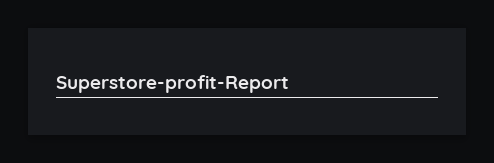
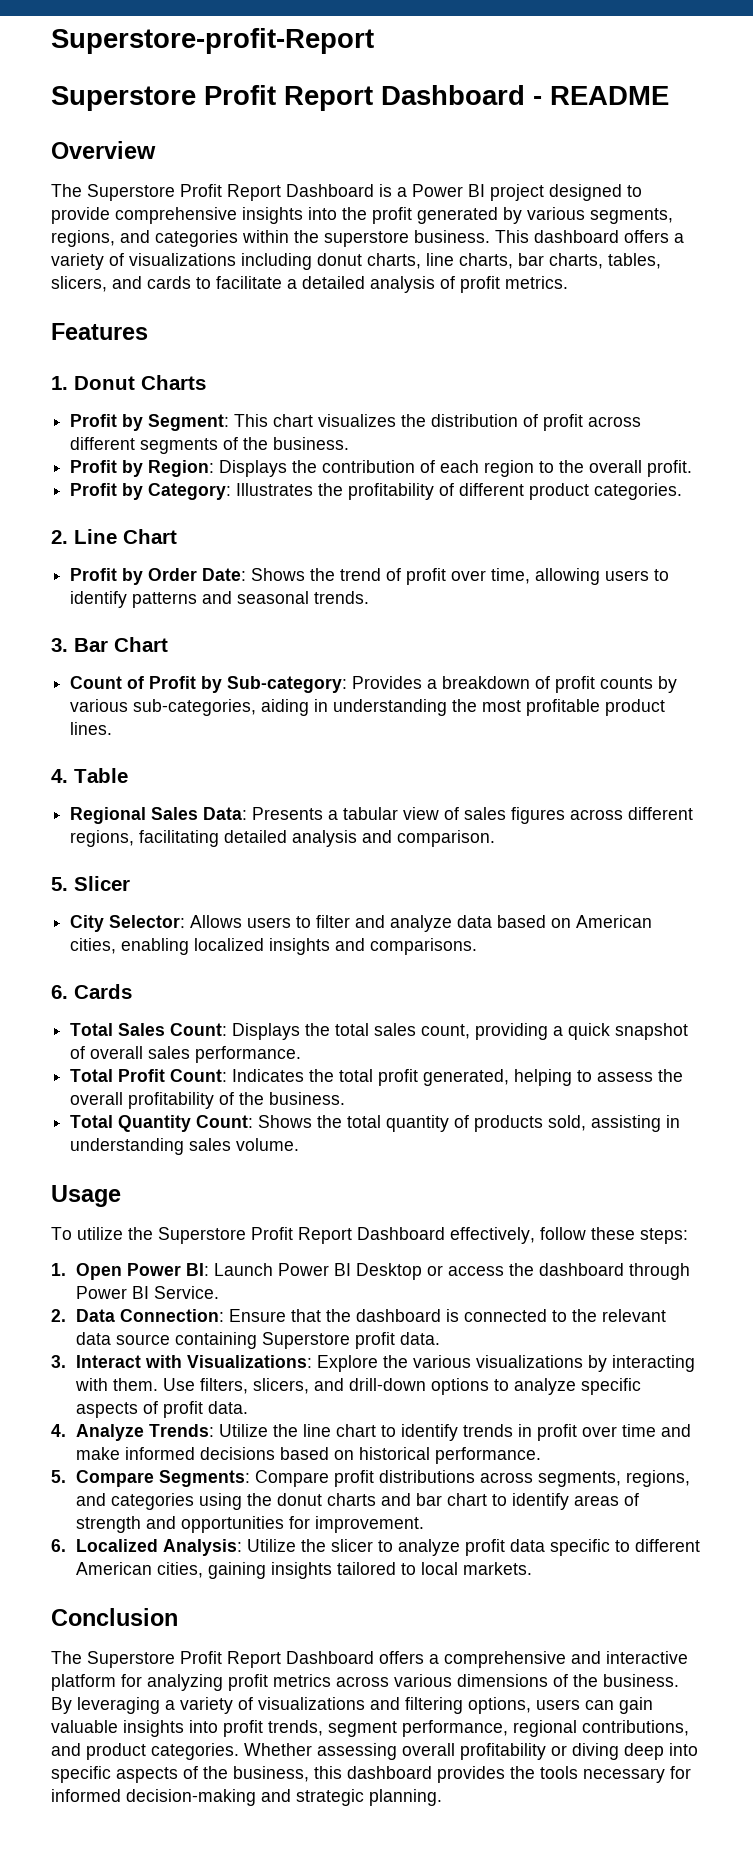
(289, 84) none -> [51,85,669,111] [51,141,156,159] [51,184,642,201] [51,207,673,224] [51,230,684,247] [51,253,661,270] [51,276,568,293] [51,323,148,340] [51,375,206,390] [70,414,642,431] [70,437,350,454] [70,460,693,477] [70,483,683,500] [51,529,177,544] [70,568,670,585] [70,591,370,608] [51,637,168,652] [70,676,678,693] [70,699,666,716] [70,722,113,735] [51,768,128,783] [70,807,694,824] [70,830,496,847] [51,876,130,891] [70,915,653,932] [70,938,478,955] [51,984,132,999] [70,1023,689,1040] [70,1046,302,1063] [70,1069,684,1086] [70,1092,346,1109] [70,1115,681,1132] [70,1138,300,1155] [51,1185,121,1207] [51,1227,688,1244] [51,1263,691,1280] [76,1286,220,1299] [51,1309,667,1322] [76,1332,441,1349] [51,1355,696,1372] [75,1378,642,1395] [76,1401,249,1418] [51,1424,692,1441] [76,1447,542,1464] [51,1470,691,1487] [76,1493,640,1510] [76,1516,425,1533] [51,1539,701,1556] [76,1562,533,1579] [51,1608,178,1626] [51,1651,688,1668] [51,1674,679,1691] [51,1697,653,1714] [51,1720,689,1737] [51,1743,698,1760] [51,1766,691,1783] [51,1789,442,1806] // Superstore Profit Report Dashboard - README // Overview // The Superstore Profit Report Dashboard is a Power BI project designed to provide comprehensive insights into the profit generated by various segments, regions, and categories within the superstore business. This dashboard offers a variety of visualizations including donut charts, line charts, bar charts, tables, slicers, and cards to facilitate a detailed analysis of profit metrics. // Features // 1. Donut Charts // Profit by Segment: This chart visualizes the distribution of profit across different segments of the business. // Profit by Region: Displays the contribution of each region to the overall profit. // Profit by Category: Illustrates the profitability of different product categories. // 2. Line Chart // Profit by Order Date: Shows the trend of profit over time, allowing users to identify patterns and seasonal trends. // 3. Bar Chart // Count of Profit by Sub-category: Provides a breakdown of profit counts by various sub-categories, aiding in understanding the most profitable product lines. // 4. Table // Regional Sales Data: Presents a tabular view of sales figures across different regions, facilitating detailed analysis and comparison. // 5. Slicer // City Selector: Allows users to filter and analyze data based on American cities, enabling localized insights and comparisons. // 6. Cards // Total Sales Count: Displays the total sales count, providing a quick snapshot of overall sales performance. // Total Profit Count: Indicates the total profit generated, helping to assess the overall profitability of the business. // Total Quantity Count: Shows the total quantity of products sold, assisting in understanding sales volume. // Usage // To utilize the Superstore Profit Report Dashboard effectively, follow these steps: // 1. Open Power BI: Launch Power BI Desktop or access the dashboard through Power BI Service. // 2. Data Connection: Ensure that the dashboard is connected to the relevant data source containing Superstore profit data. // 3. Interact with Visualizations: Explore the various visualizations by interacting with them. Use filters, slicers, and drill-down options to analyze specific aspects of profit data. // 4. Analyze Trends: Utilize the line chart to identify trends in profit over time and make informed decisions based on historical performance. // 5. Compare Segments: Compare profit distributions across segments, regions, and categories using the donut charts and bar chart to identify areas of strength and opportunities for improvement. // 6. Localized Analysis: Utilize the slicer to analyze profit data specific to different American cities, gaining insights tailored to local markets. // Conclusion // The Superstore Profit Report Dashboard offers a comprehensive and interactive platform for analyzing profit metrics across various dimensions of the business. By leveraging a variety of visualizations and filtering options, users can gain valuable insights into profit trends, segment performance, regional contributions, and product categories. Whether assessing overall profitability or diving deep into specific aspects of the business, this dashboard provides the tools necessary for informed decision-making and strategic planning.

